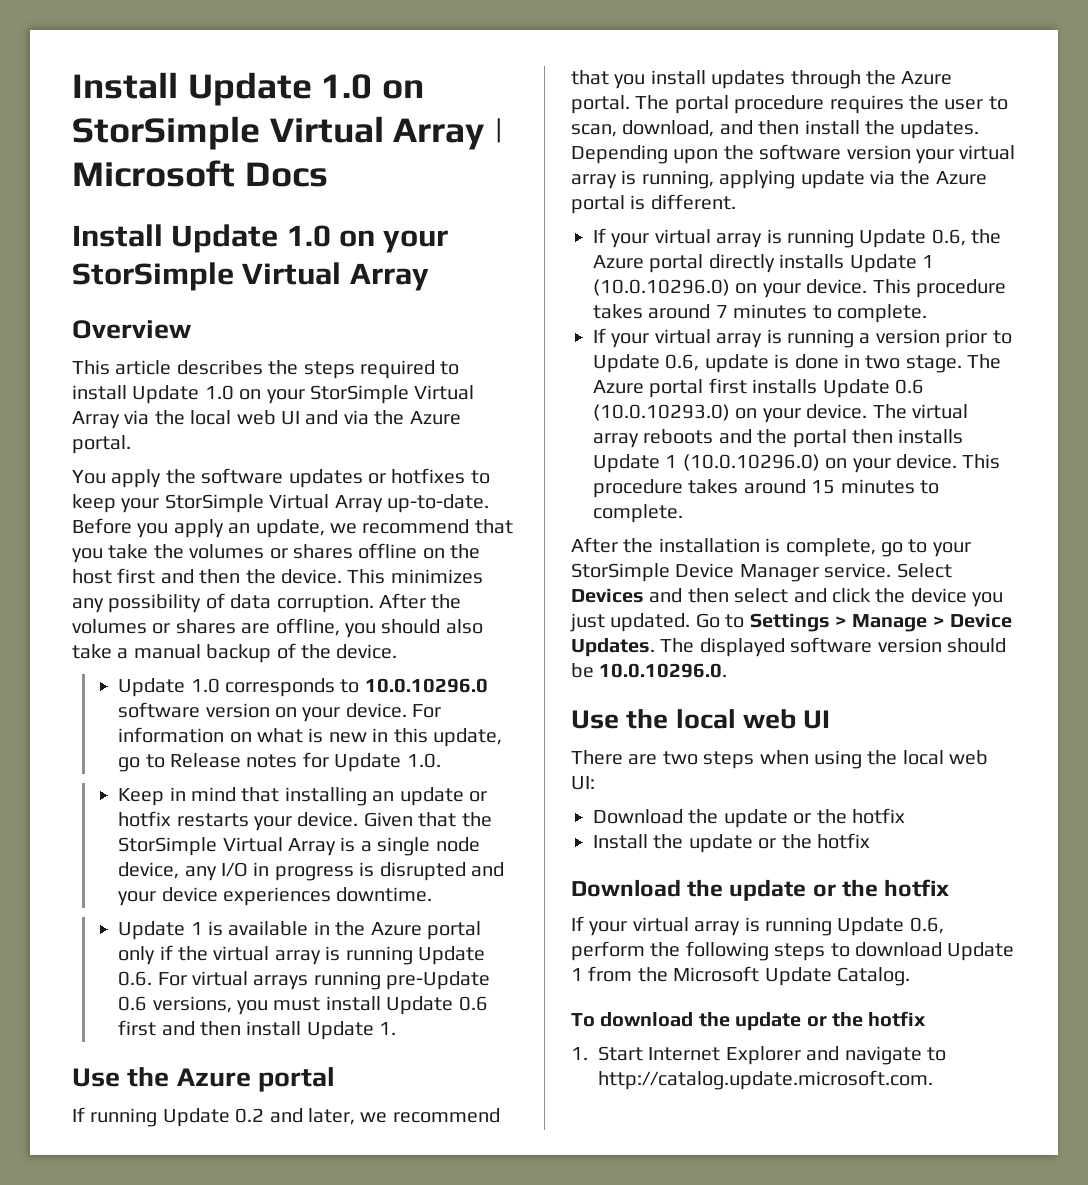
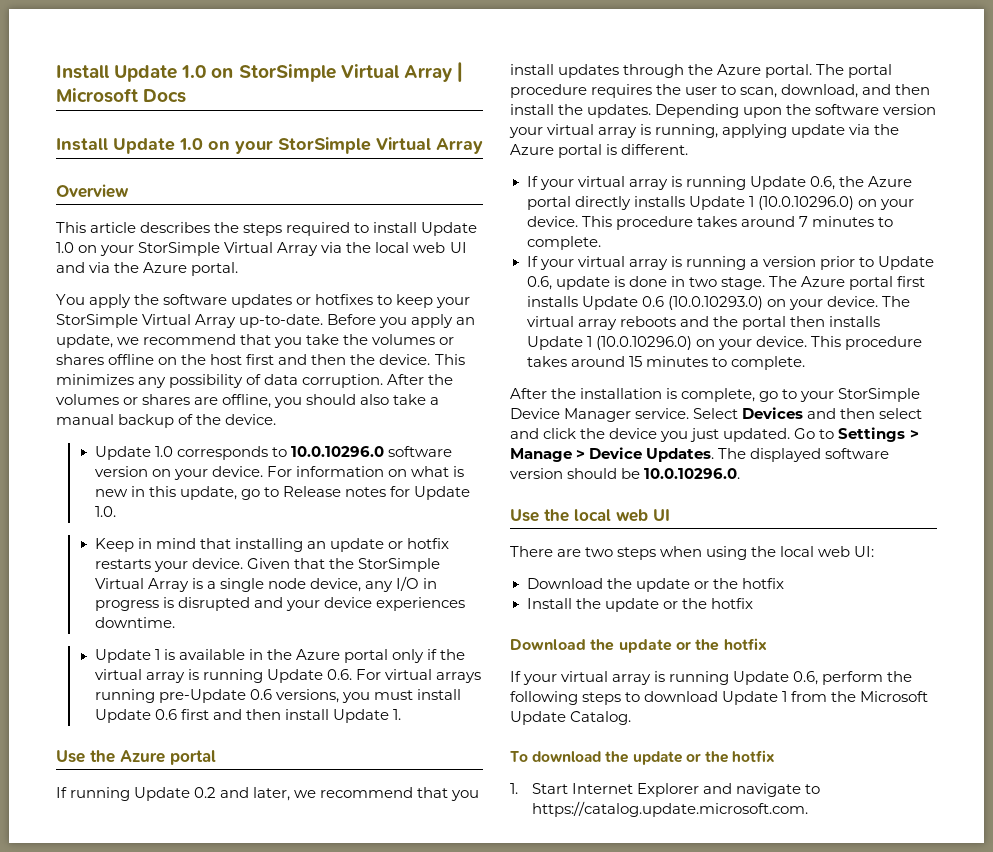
[598,1070,933,1090] http://catalog.update.microsoft.com. -> [532,801,809,817] https://catalog.update.microsoft.com.

